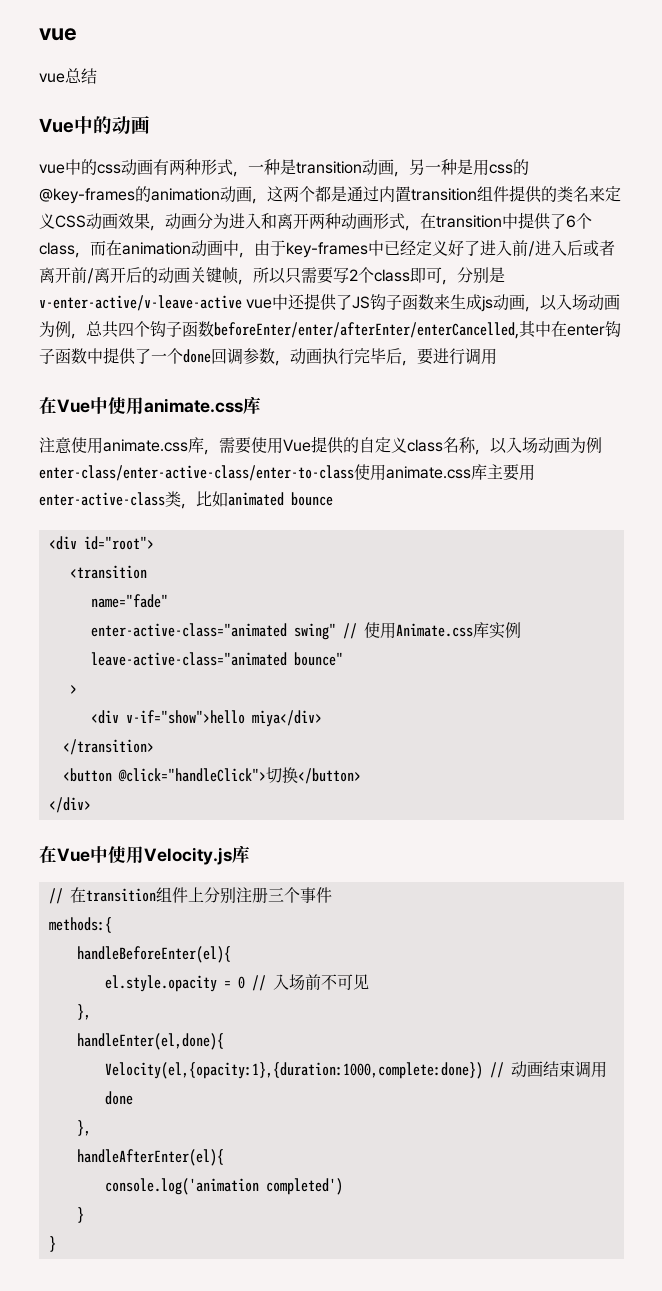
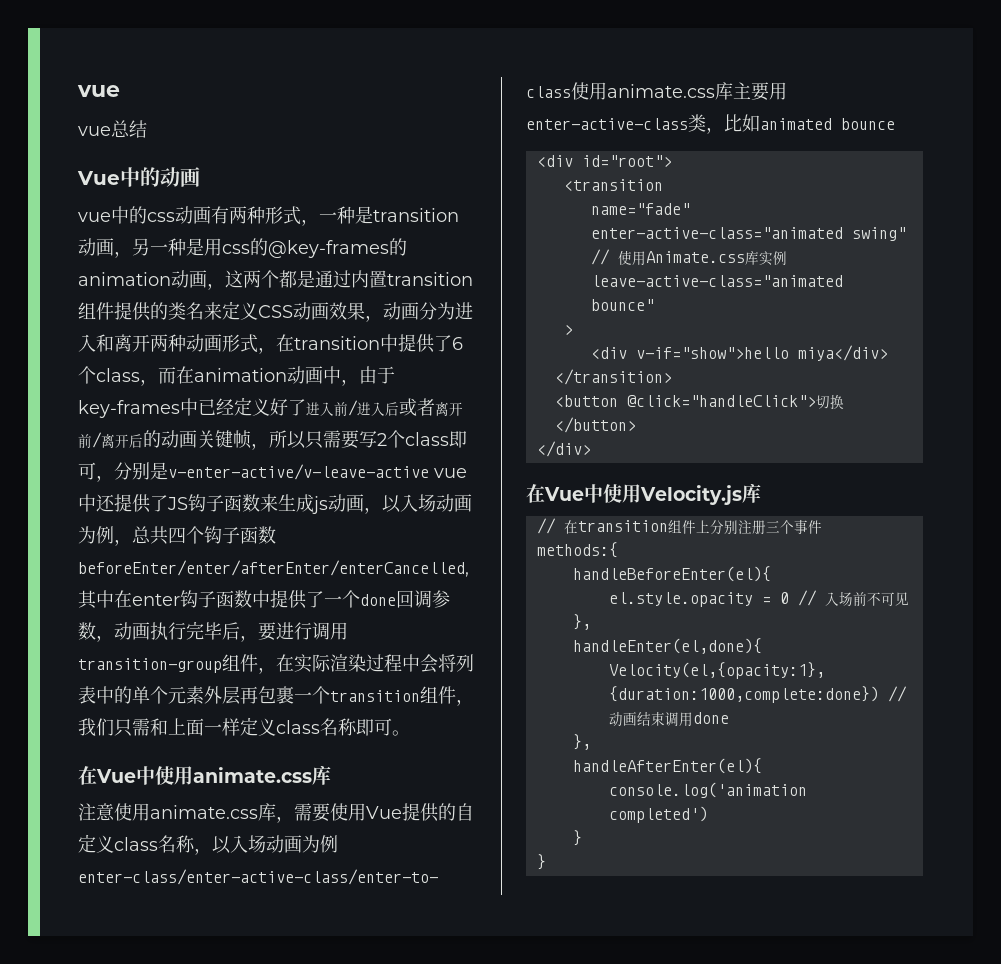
(497, 356) none -> [78,654,474,674] [78,686,474,706] [78,717,410,737] transition-group组件，在实际渲染过程中会将列表中的单个元素外层再包裹一个transition组件，我们只需和上面一样定义class名称即可。

